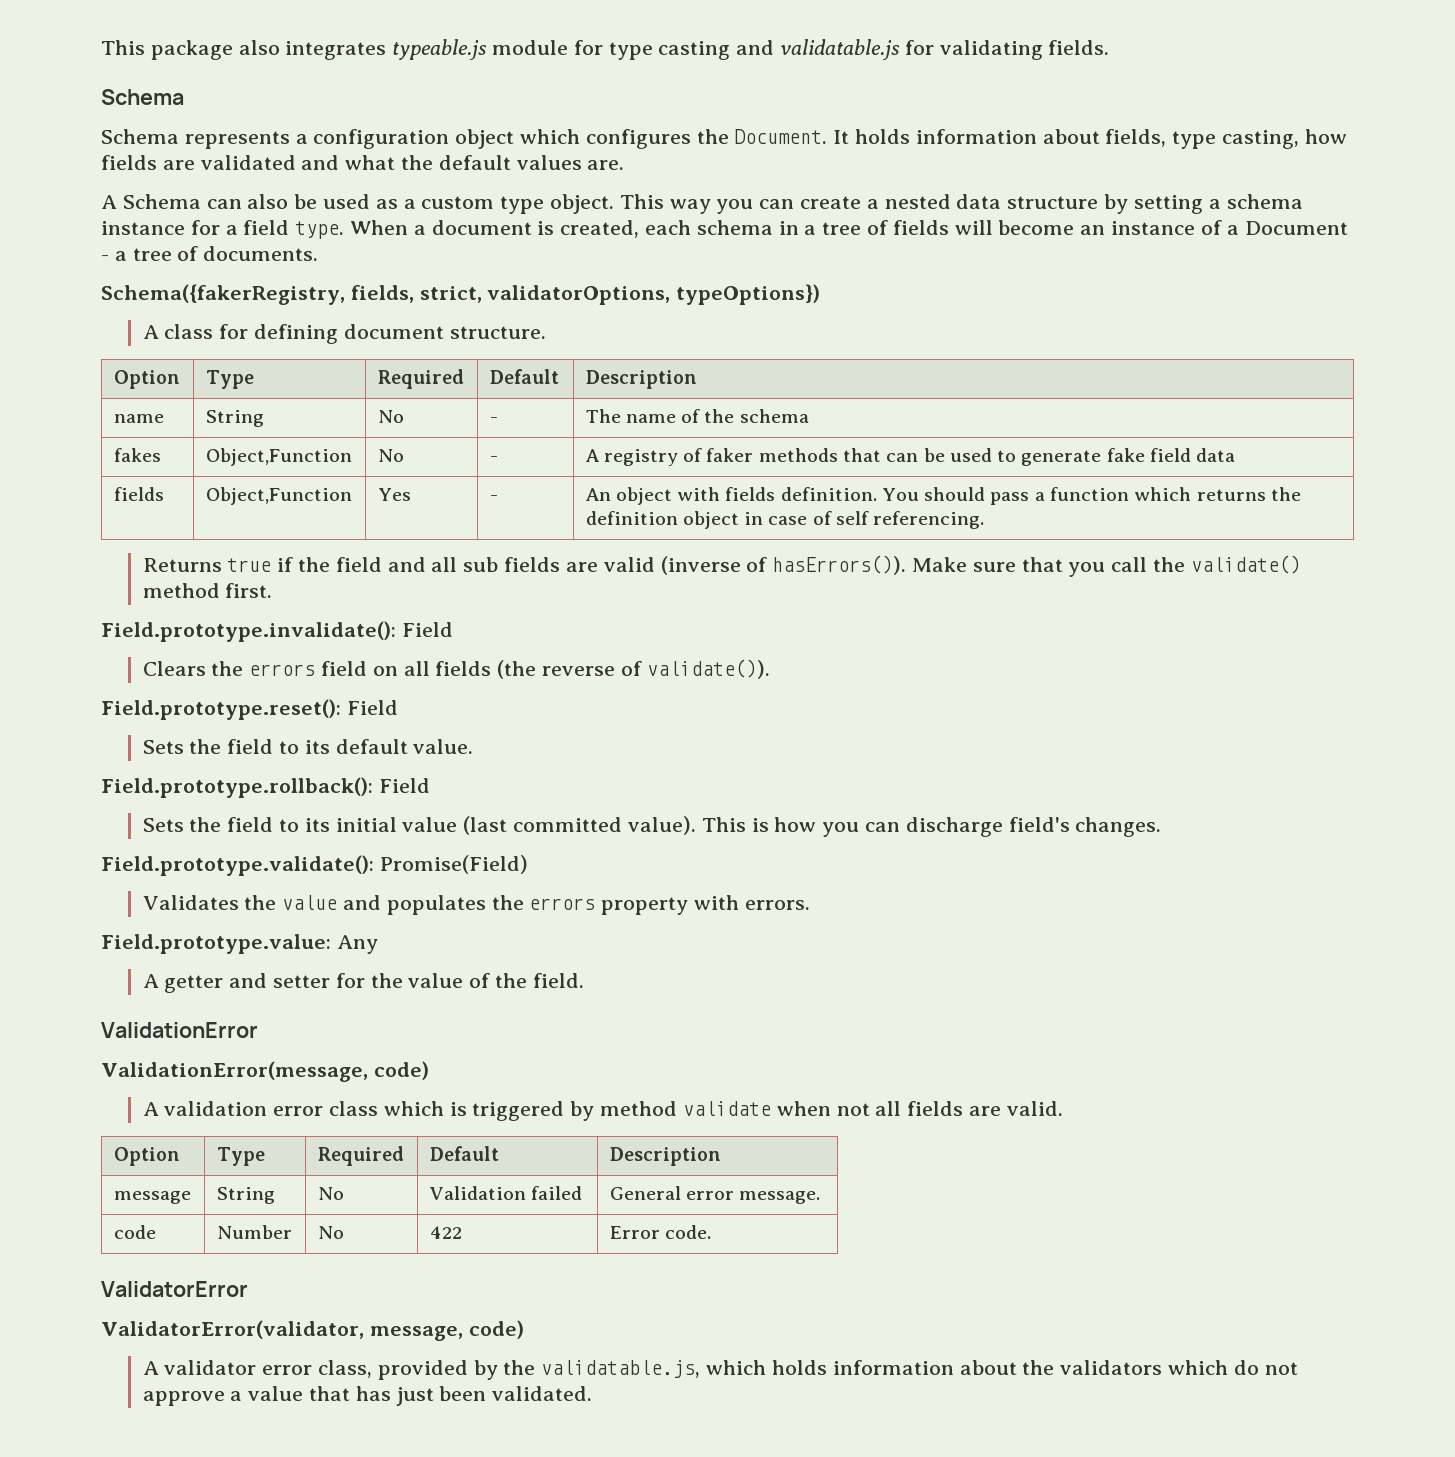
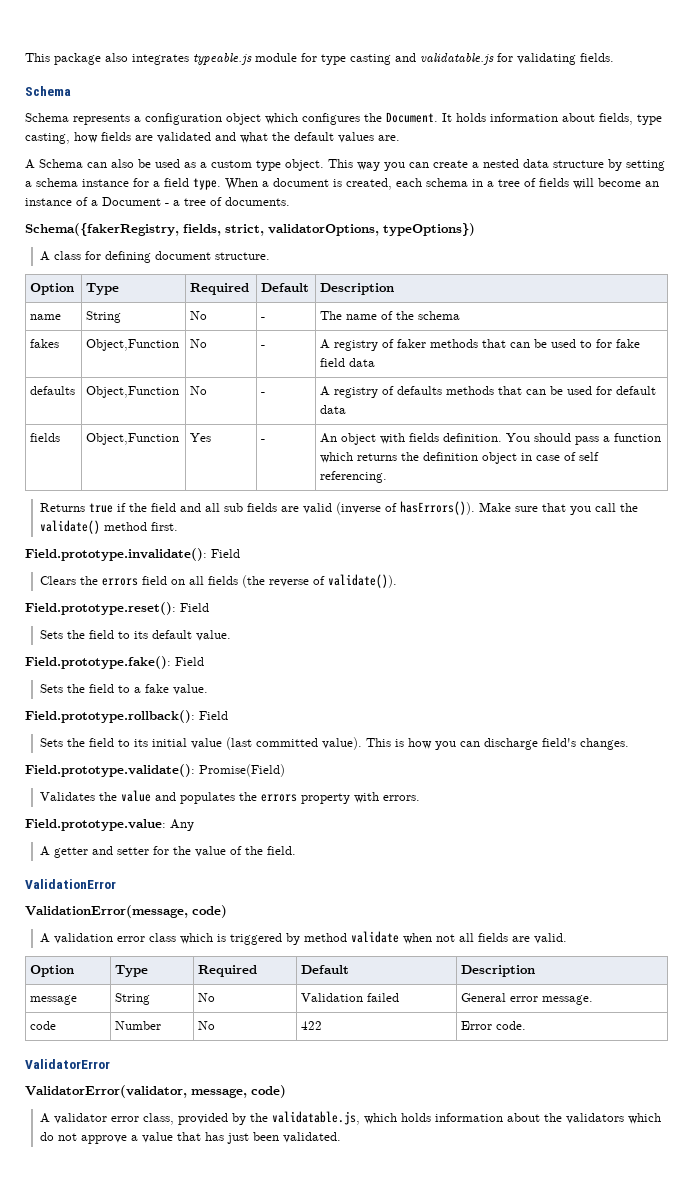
[1021,450,1102,466] generate -> [596,339,613,348] for
(1236, 455) none -> [30,386,76,395] [86,386,180,398] [190,386,208,395] [261,392,266,395] [320,386,657,398] [320,405,347,414] // defaults | Object,Function | No | - | A registry of defaults methods that can be used for default data
(474, 746) none -> [25,656,204,669] [39,684,208,695] // Field.prototype.fake(): Field // Sets the field to a fake value.

